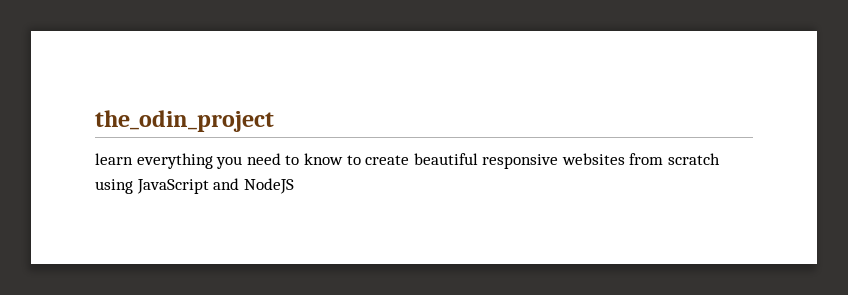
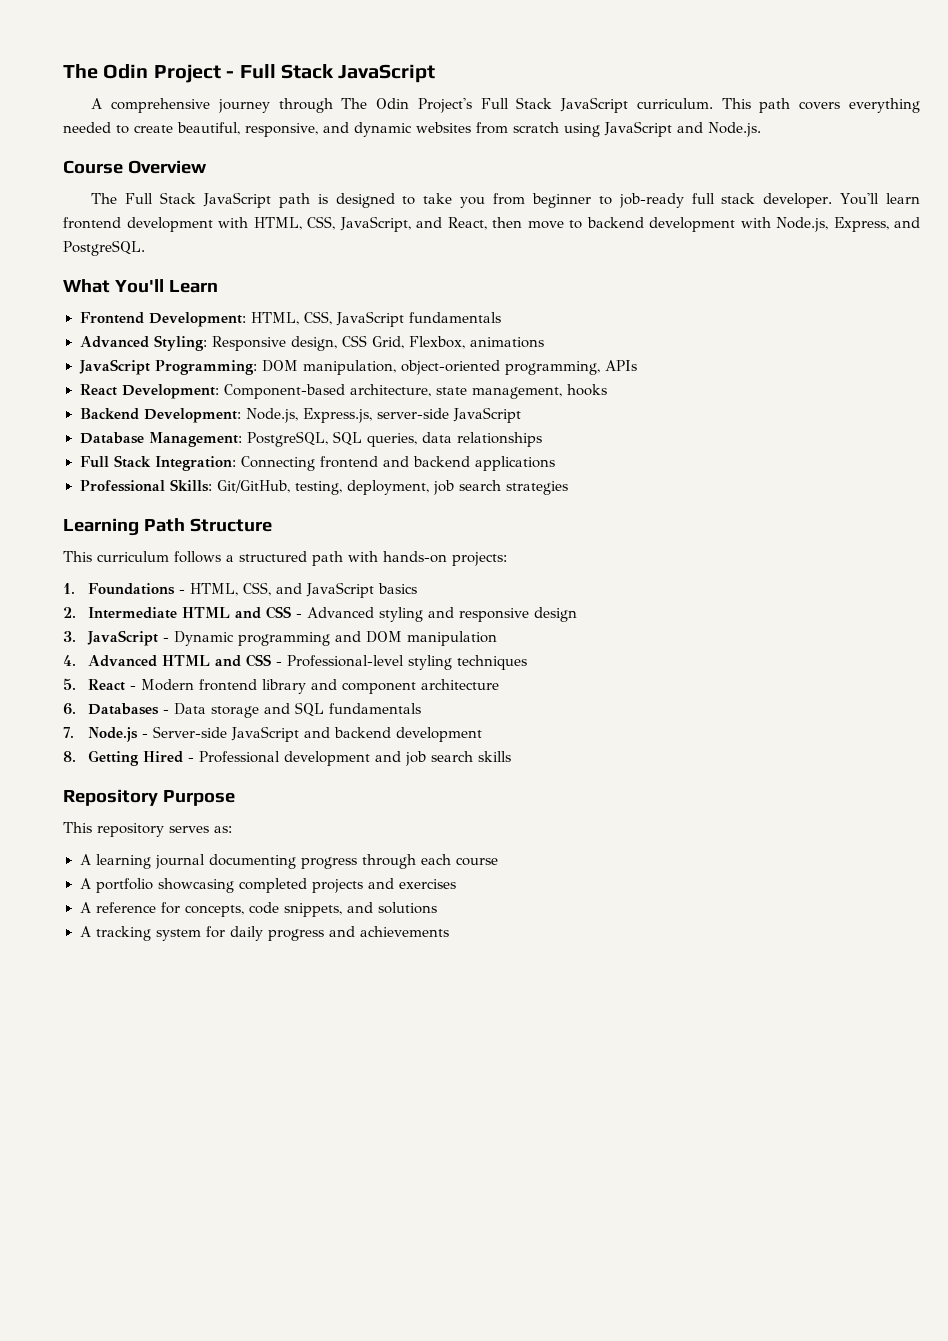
[95,110,274,132] [95,153,559,169] the_odin_project // learn everything you need to know to create beautiful responsive -> [63,64,436,83] [91,97,921,113] [63,122,412,137] The Odin Project - Full Stack JavaScript // A comprehensive journey through The Odin Project's Full Stack JavaScript curriculum. This path covers everything needed to create beautiful, responsive, and dynamic
[243,178,294,194] NodeJS -> [708,122,761,137] [63,160,207,174] [91,192,921,208] [63,216,920,232] [63,240,145,256] [63,279,218,293] [79,311,501,327] [79,335,544,351] [78,359,637,375] [79,384,607,399] [79,407,521,423] [79,431,542,447] [79,455,555,471] [79,479,568,495] [63,518,272,536] [63,551,507,566] [63,582,418,598] [63,606,578,622] [63,630,498,646] [63,654,528,670] [63,678,500,694] [63,702,422,718] [63,726,483,742] [63,750,512,766] [63,789,235,806] [63,822,232,837] [79,854,498,869] [79,878,456,893] [79,902,437,917] [79,926,449,941] Node.js. // Course Overview // The Full Stack JavaScript path is designed to take you from beginner to job-ready full stack developer. You'll learn frontend development with HTML, CSS, JavaScript, and React, then move to backend development with Node.js, Express, and PostgreSQL. // What You'll Learn // Frontend Development: HTML, CSS, JavaScript fundamentals // Advanced Styling: Responsive design, CSS Grid, Flexbox, animations // JavaScript Programming: DOM manipulation, object-oriented programming, APIs // React Development: Component-based architecture, state management, hooks // Backend Development: Node.js, Express.js, server-side JavaScript // Database Management: PostgreSQL, SQL queries, data relationships // Full Stack Integration: Connecting frontend and backend applications // Professional Skills: Git/GitHub, testing, deployment, job search strategies // Learning Path Structure // This curriculum follows a structured path with hands-on projects: // 1. Foundations - HTML, CSS, and JavaScript basics // 2. Intermediate HTML and CSS - Advanced styling and responsive design // 3. JavaScript - Dynamic programming and DOM manipulation // 4. Advanced HTML and CSS - Professional-level styling techniques // 5. React - Modern frontend library and component architecture // 6. Databases - Data storage and SQL fundamentals // 7. Node.js - Server-side JavaScript and backend development // 8. Getting Hired - Professional development and job search skills // Repository Purpose // This repository serves as: // A learning journal documenting progress through each course // A portfolio showcasing completed projects and exercises // A reference for concepts, code snippets, and solutions // A tracking system for daily progress and achievements

